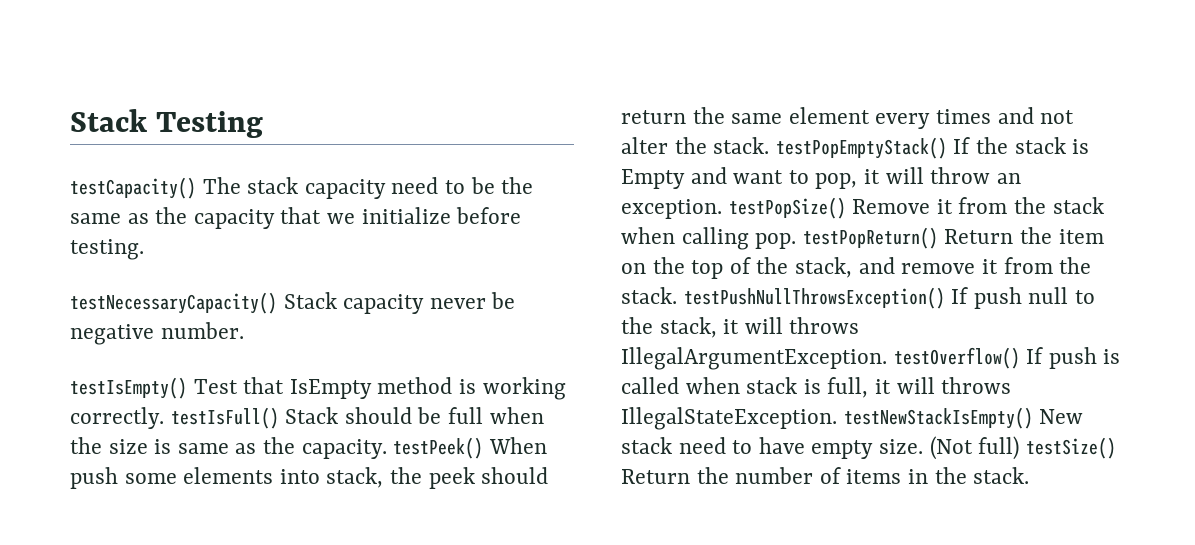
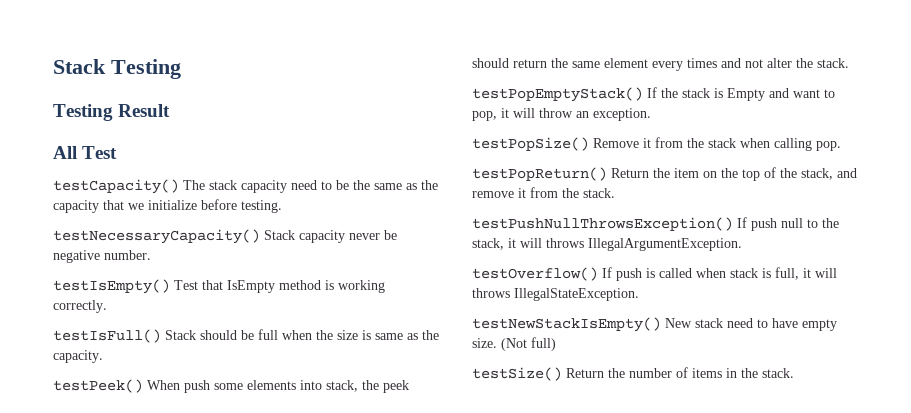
(264, 124) none -> [53,104,171,121] [53,146,118,159] // Testing Result // All Test
(164, 418) none -> (107, 306) //
(387, 449) none -> (103, 356) //
(770, 145) none -> (849, 63) //
(722, 209) none -> (651, 114) //
(797, 241) none -> (841, 146) //
(677, 295) none -> (615, 193) //
(887, 358) none -> (742, 244) //
(837, 418) none -> (639, 294) //
(1020, 448) none -> (556, 344) //

